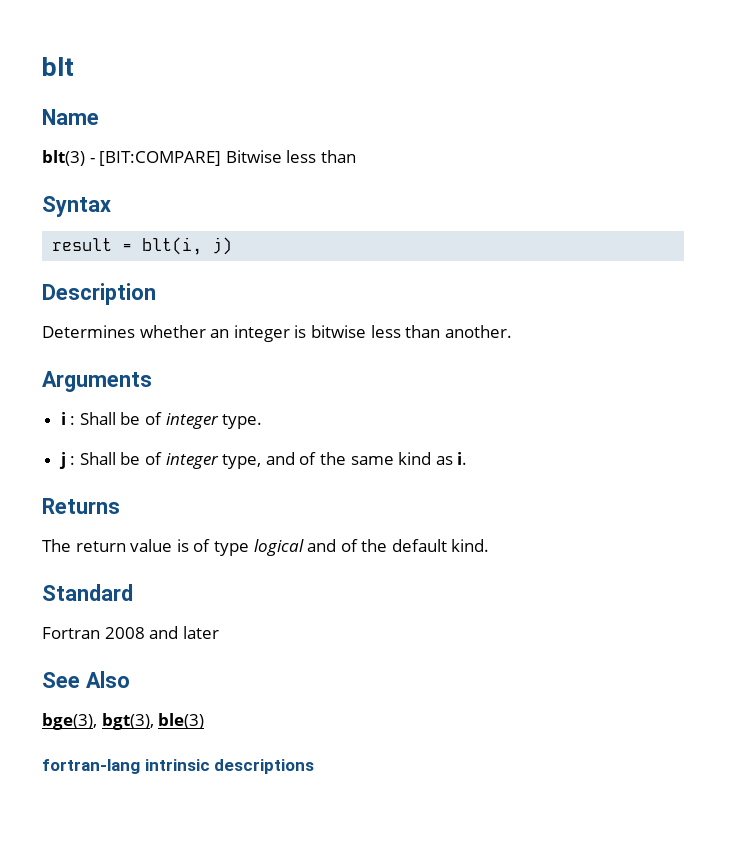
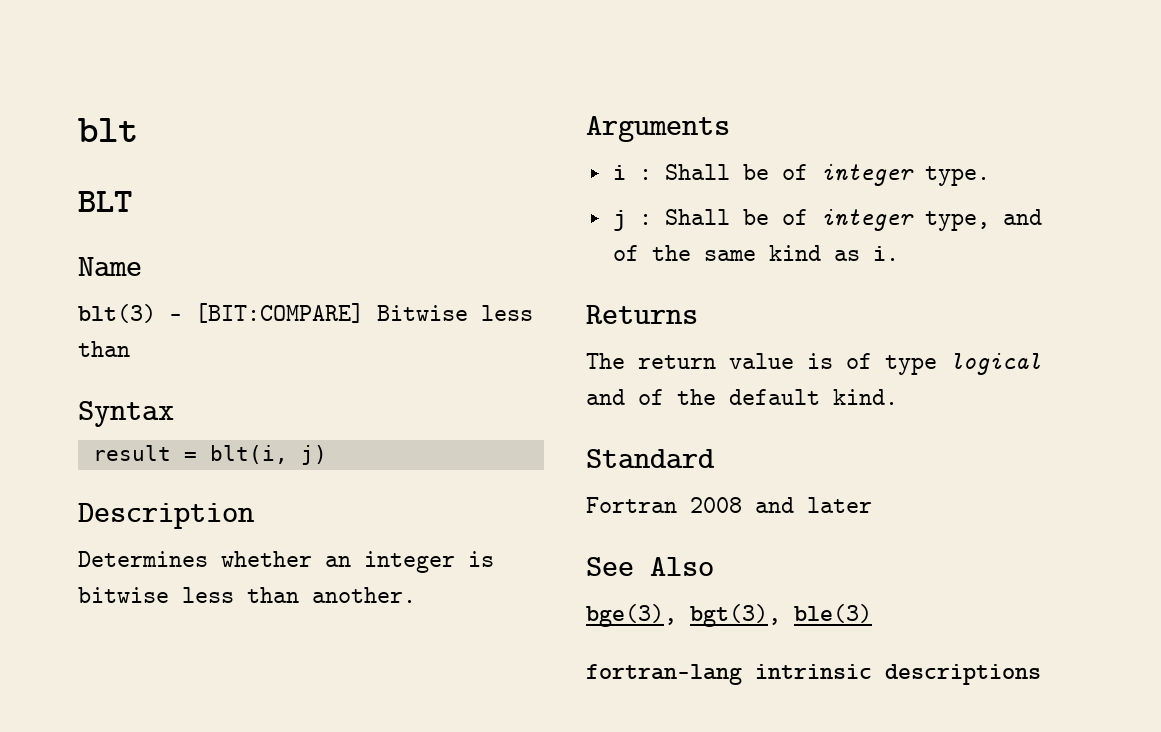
(74, 66) none -> [78,191,132,212] // BLT

